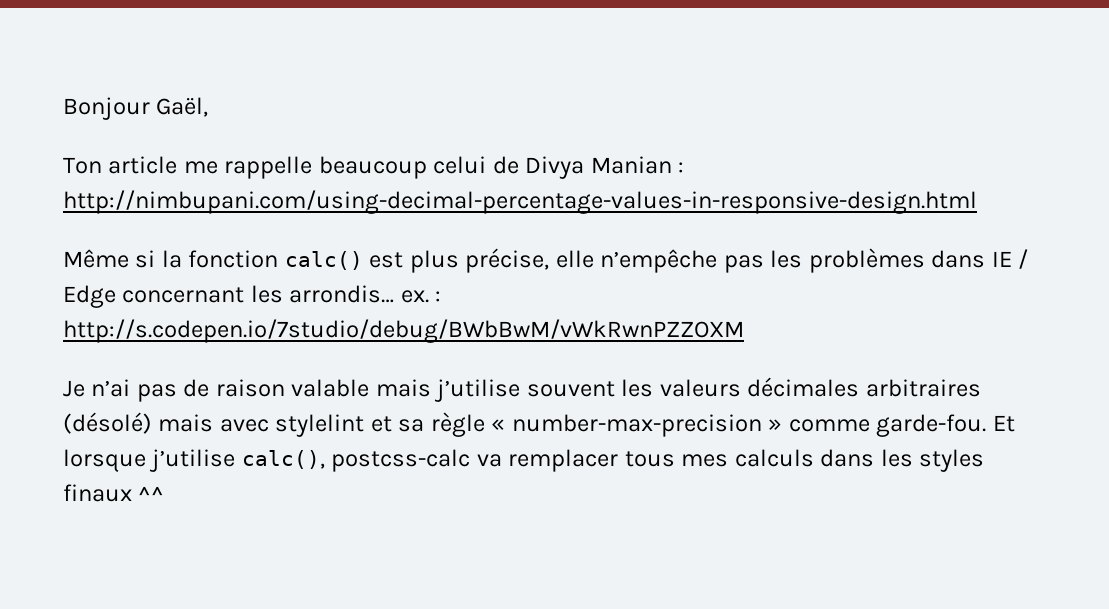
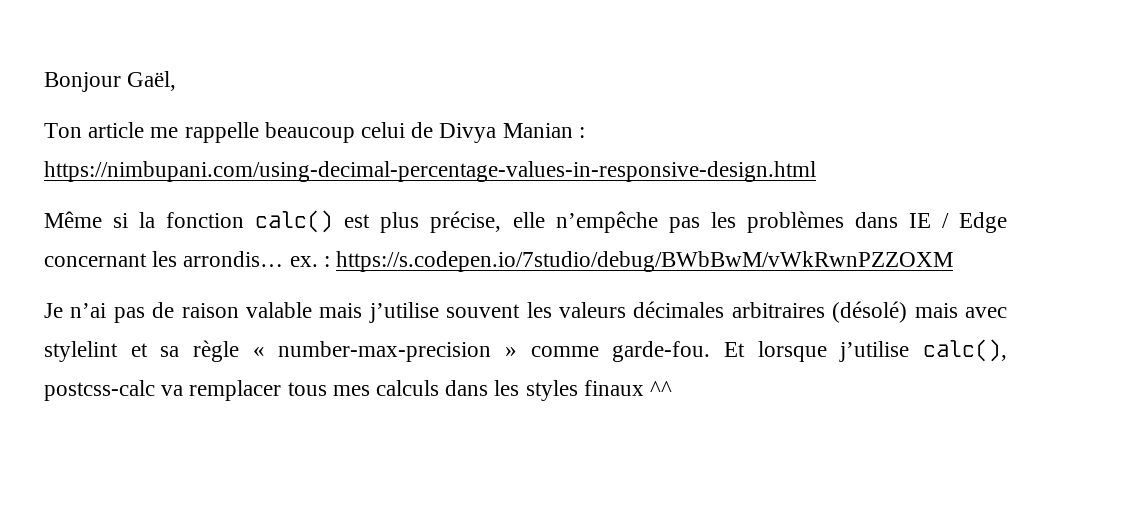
[63,190,977,214] http://nimbupani.com/using-decimal-percentage-values-in-responsive-design.html -> [44,161,816,182] https://nimbupani.com/using-decimal-percentage-values-in-responsive-design.html
[63,319,744,343] http://s.codepen.io/7studio/debug/BWbBwM/vWkRwnPZZOXM -> [336,251,954,272] https://s.codepen.io/7studio/debug/BWbBwM/vWkRwnPZZOXM

